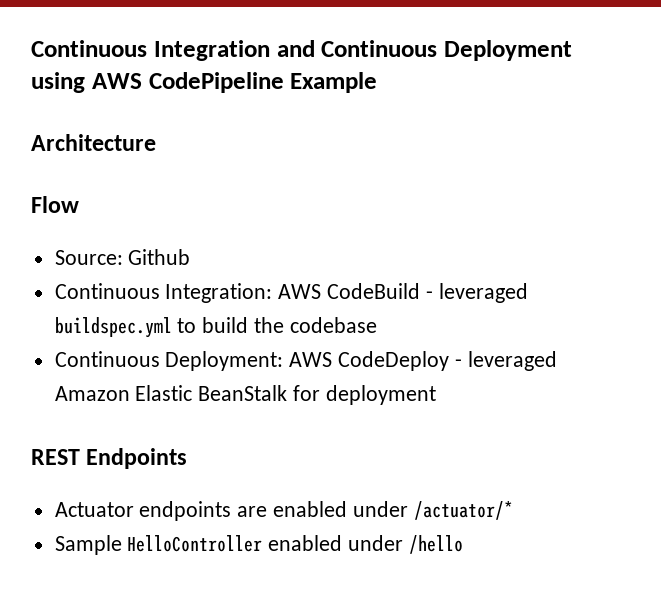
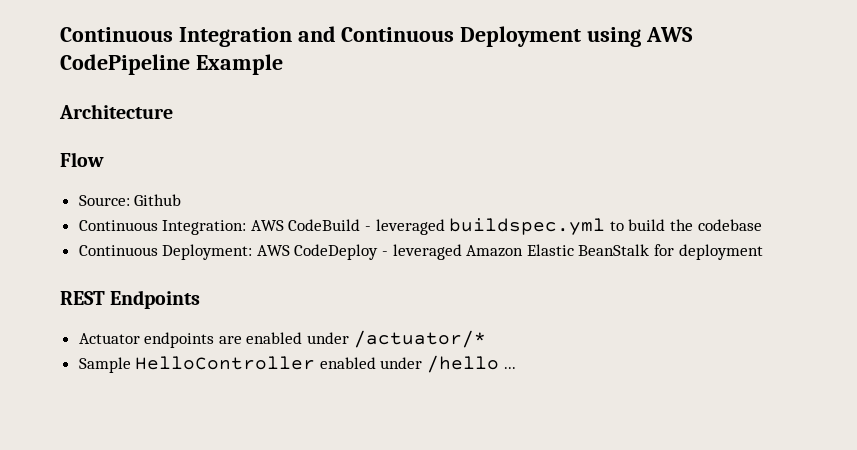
(463, 544) none -> [503,367,516,369] ...

